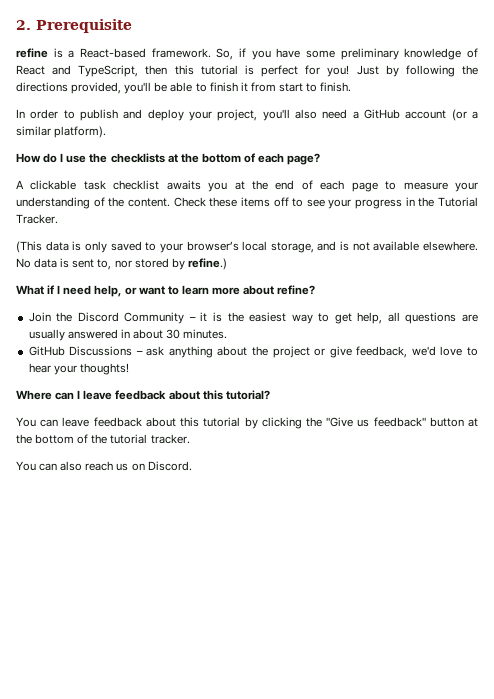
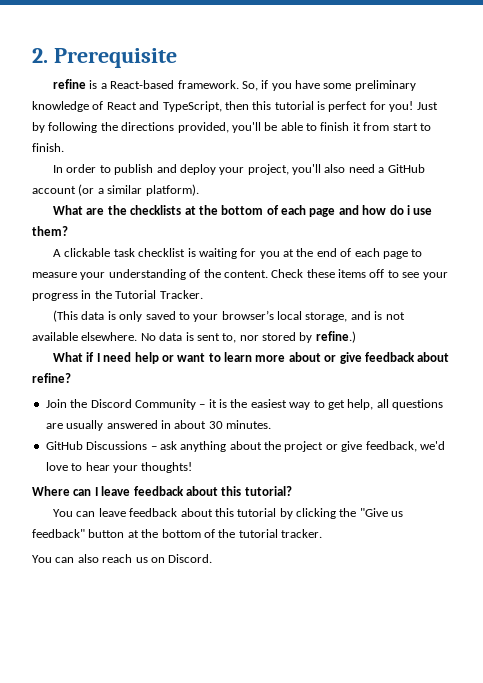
[16,153,87,163] How do I use -> [53,205,105,215] What are
[287,153,321,165] page? -> [309,205,433,217] [32,226,68,236] page and how do i use them?
[166,180,201,190] awaits -> [187,248,257,259] is waiting for
[94,285,122,297] help, -> [134,352,159,364] help
(275, 290) none -> [324,352,450,364] or give feedback about

